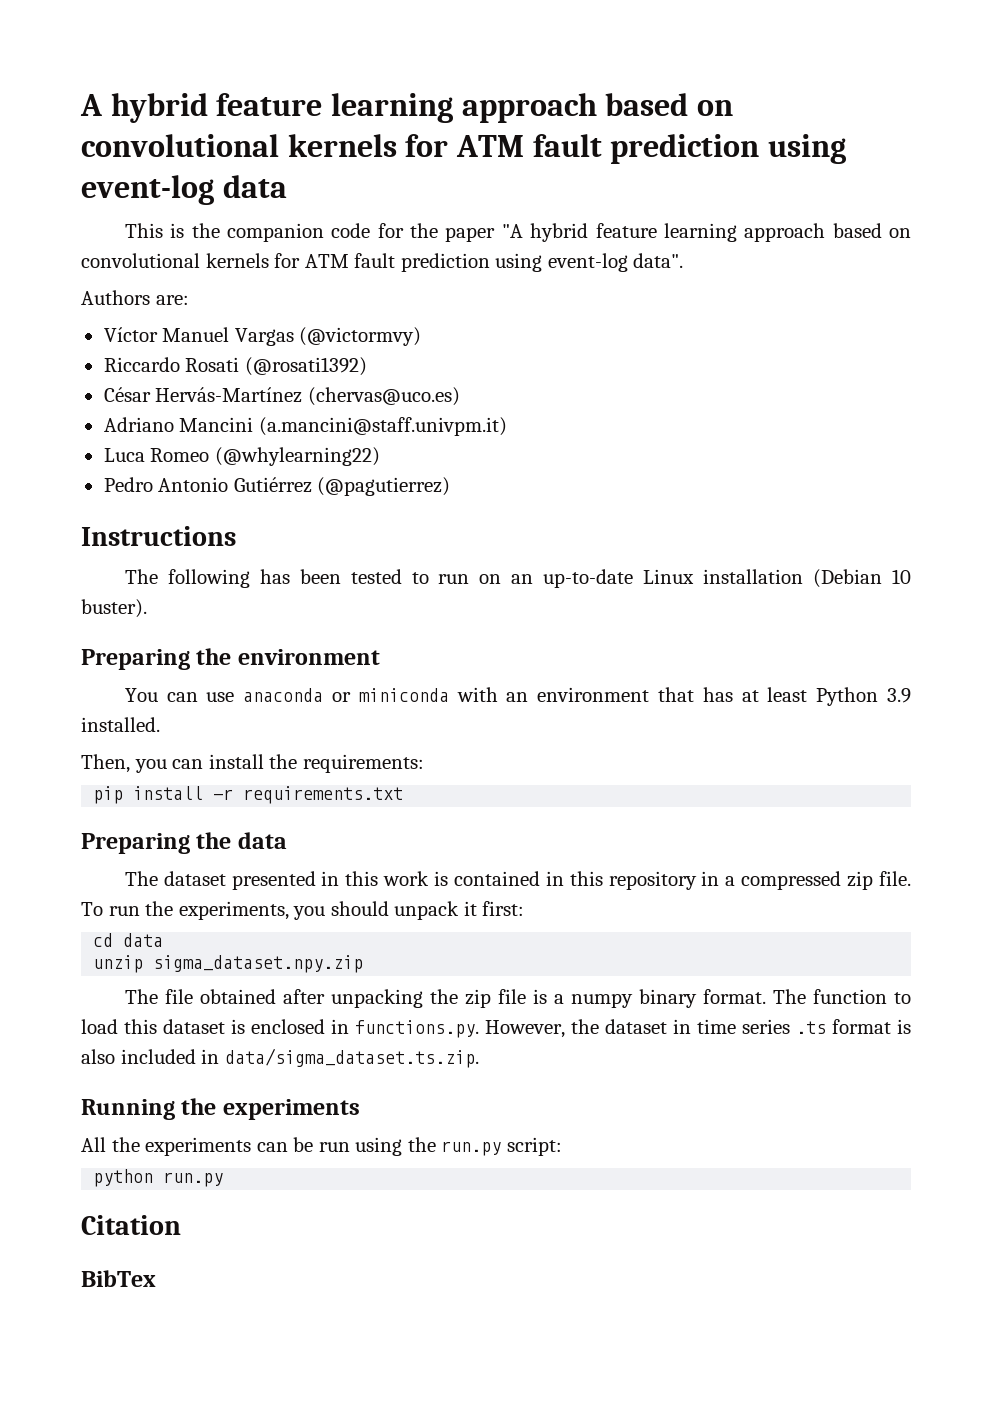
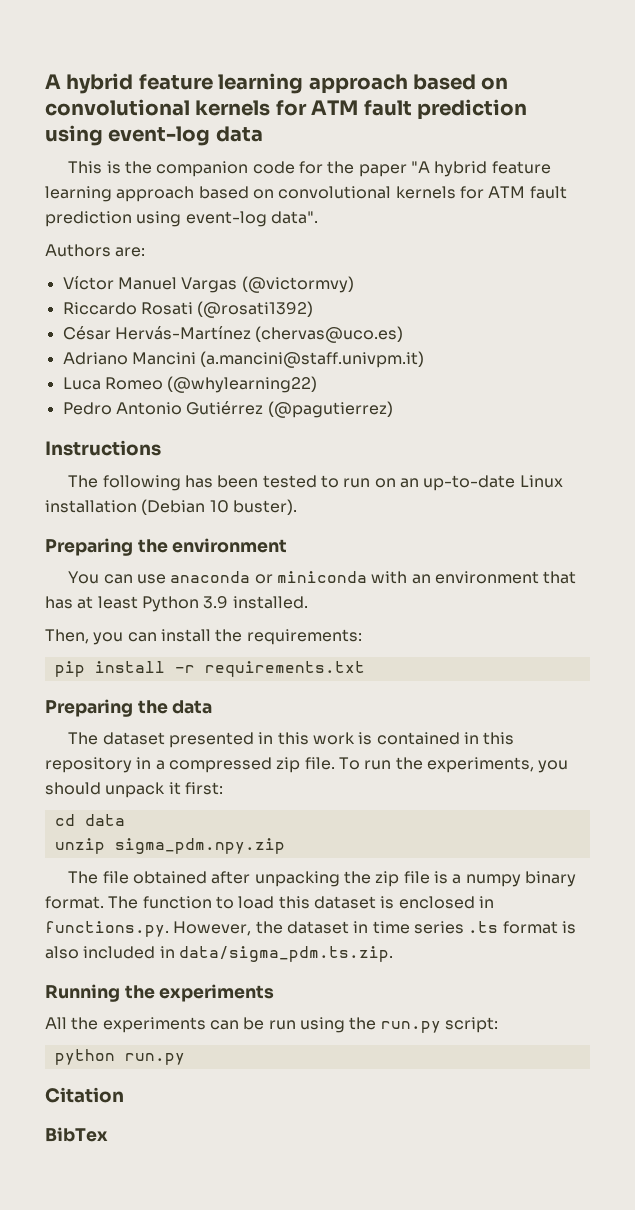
[153,955,364,973] sigma_dataset.npy.zip -> [114,838,285,854] sigma_pdm.npy.zip
[224,1048,479,1068] data/sigma_dataset.ts.zip. -> [178,946,393,962] data/sigma_pdm.ts.zip.

